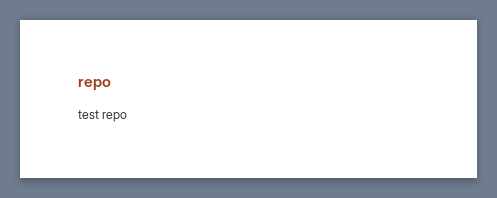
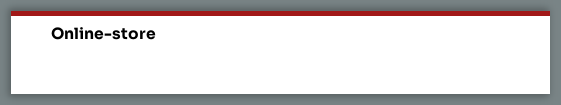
[78,79,111,91] [78,110,128,122] repo // test repo -> [51,27,156,40] Online-store

